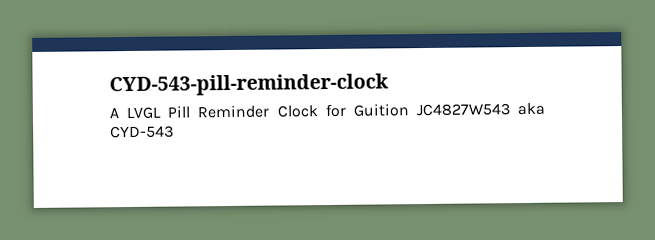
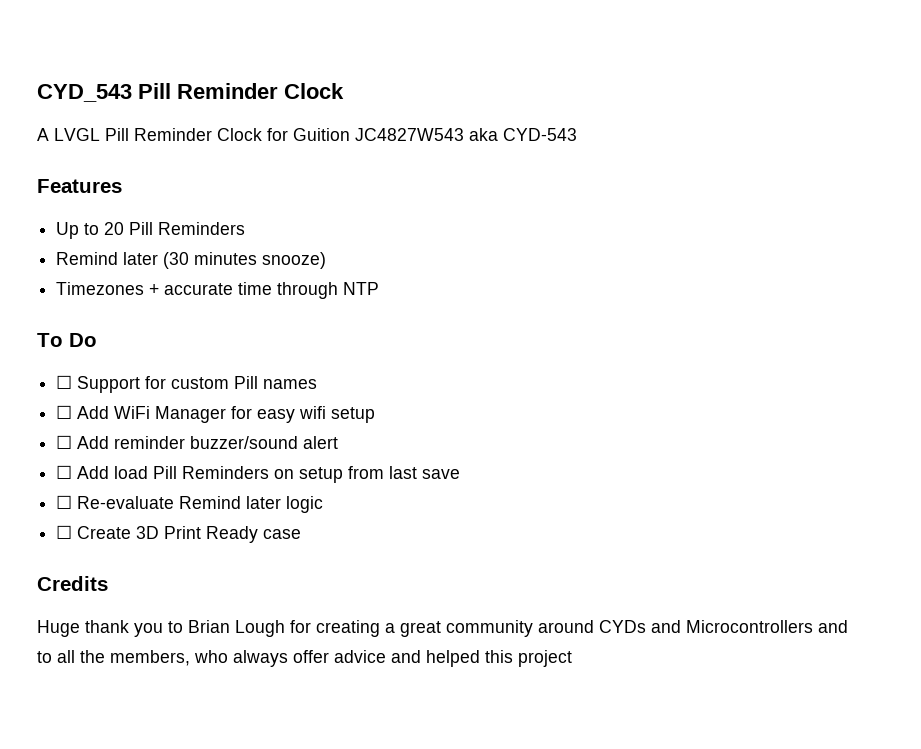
[109,73,389,97] CYD-543-pill-reminder-clock -> [37,83,344,102] CYD_543 Pill Reminder Clock
(174, 132) none -> [37,179,122,193] [56,222,246,239] [56,252,327,269] [56,282,380,299] [37,333,97,347] [56,375,318,393] [56,405,376,423] [56,435,339,449] [56,465,461,483] [56,495,324,513] [56,525,302,543] [37,576,108,591] [37,620,848,637] [37,650,572,667] // Features // Up to 20 Pill Reminders // Remind later (30 minutes snooze) // Timezones + accurate time through NTP // To Do // ☐ Support for custom Pill names // ☐ Add WiFi Manager for easy wifi setup // ☐ Add reminder buzzer/sound alert // ☐ Add load Pill Reminders on setup from last save // ☐ Re-evaluate Remind later logic // ☐ Create 3D Print Ready case // Credits // Huge thank you to Brian Lough for creating a great community around CYDs and Microcontrollers and to all the members, who always offer advice and helped this project

